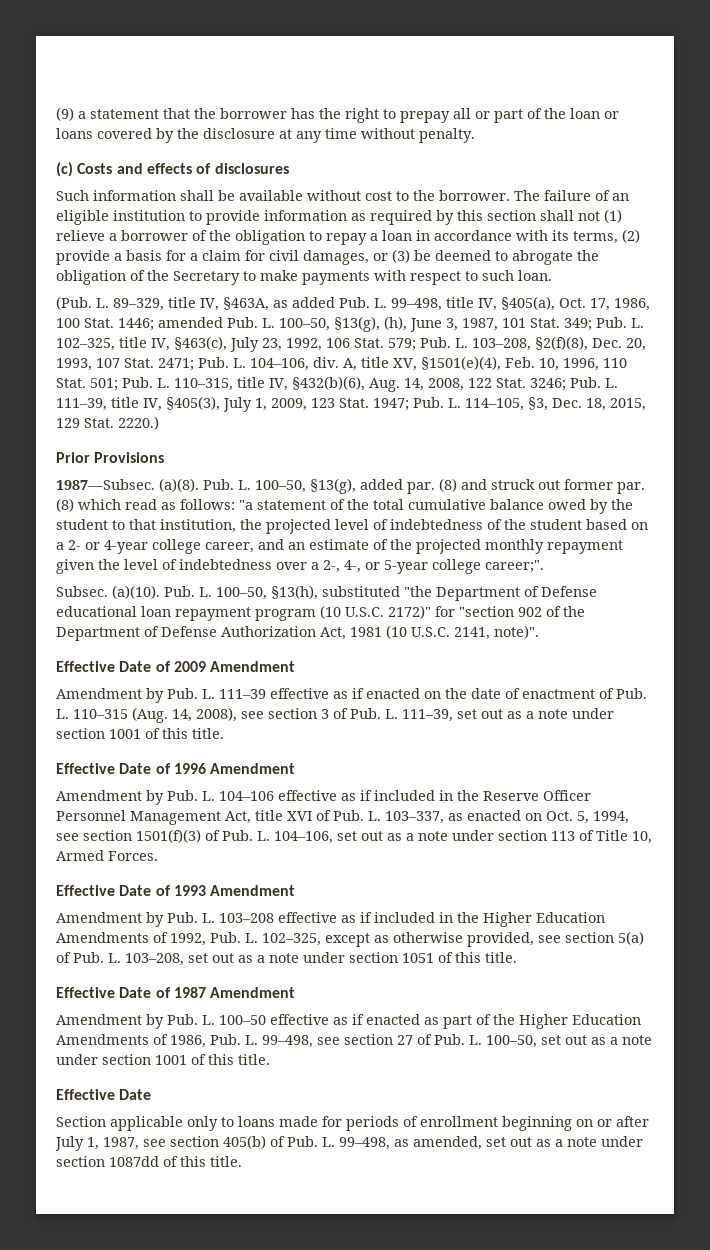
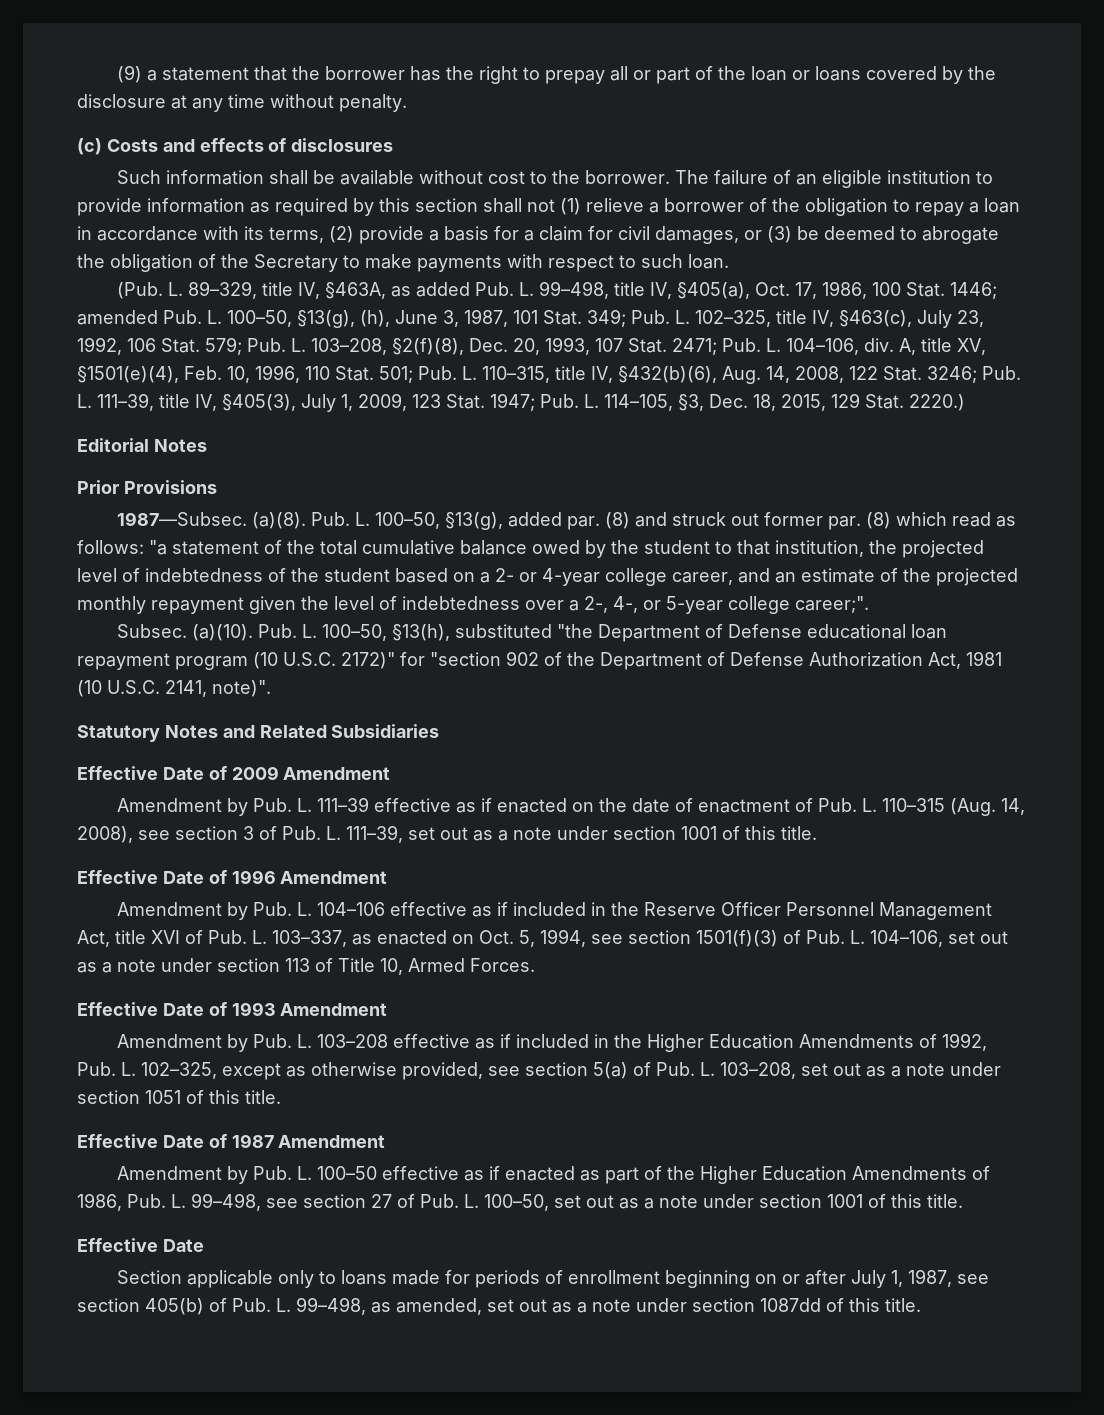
(159, 423) none -> [77,438,207,452] // Editorial Notes
(539, 632) none -> [77,724,440,742] // Statutory Notes and Related Subsidiaries

